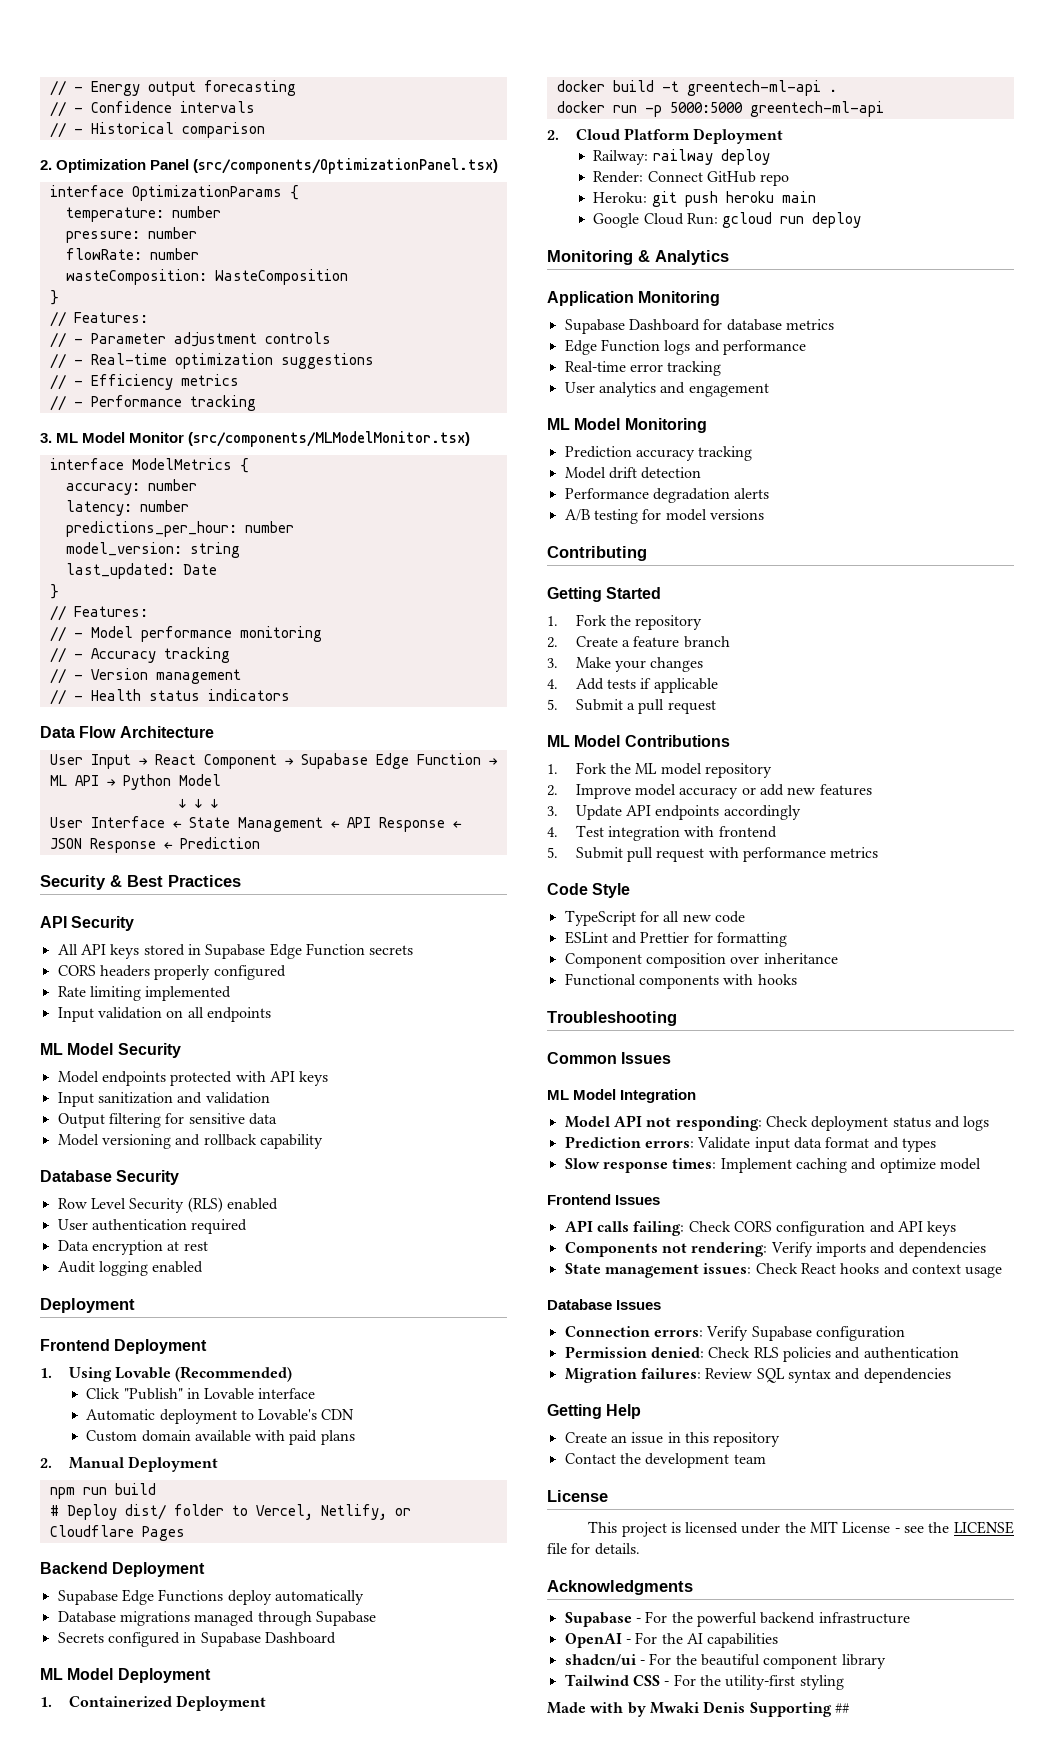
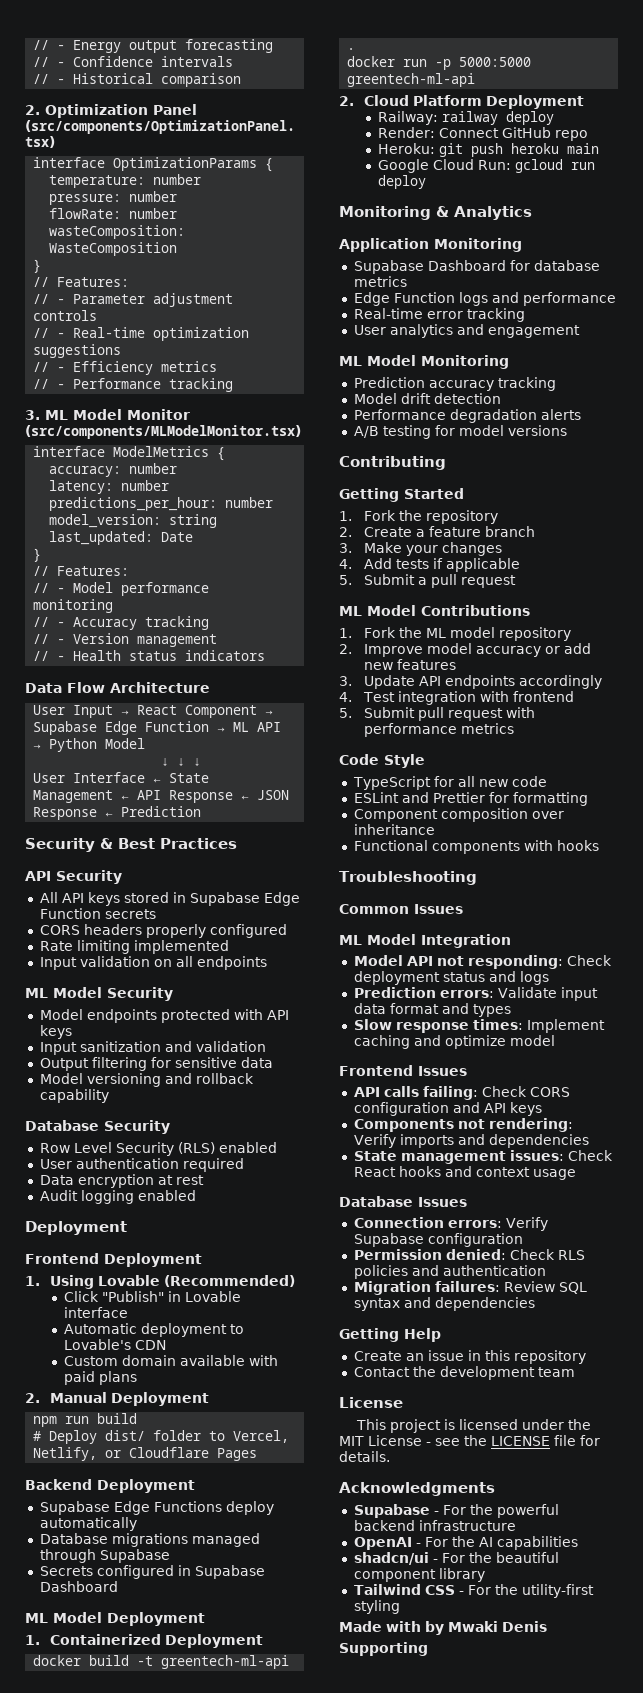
[749,1702,849,1717] Supporting ## -> [339,1642,428,1656] // Supporting

